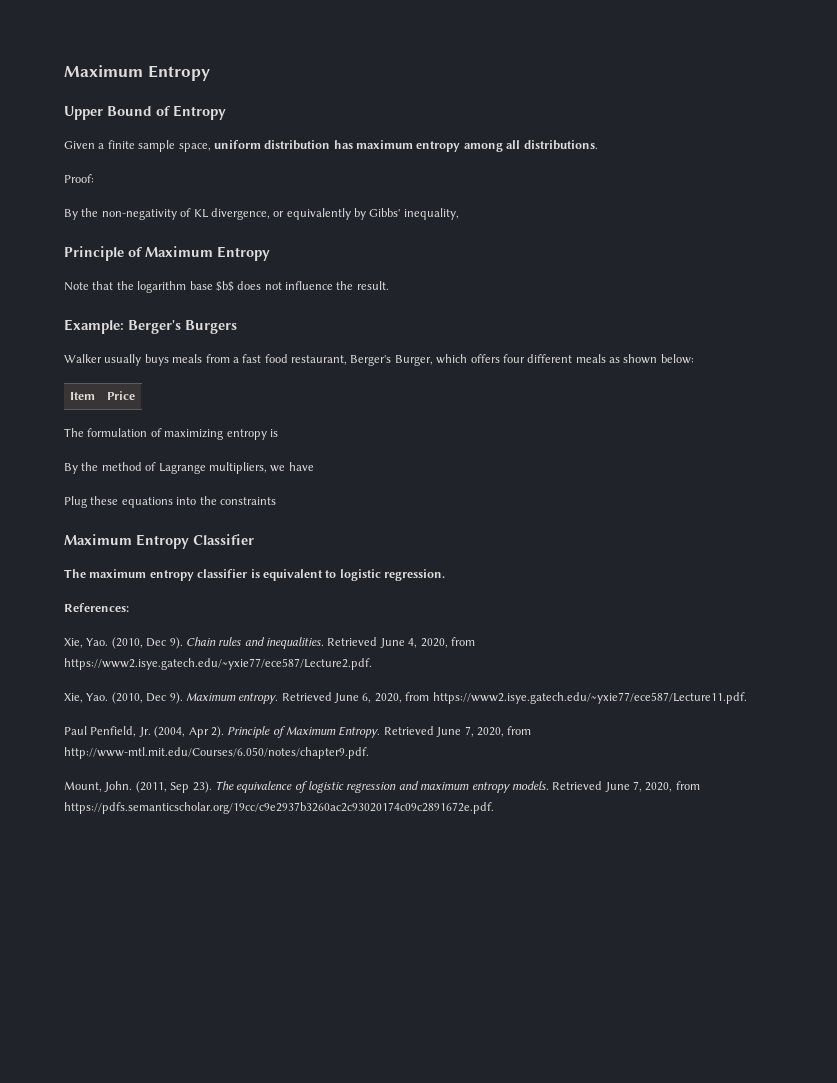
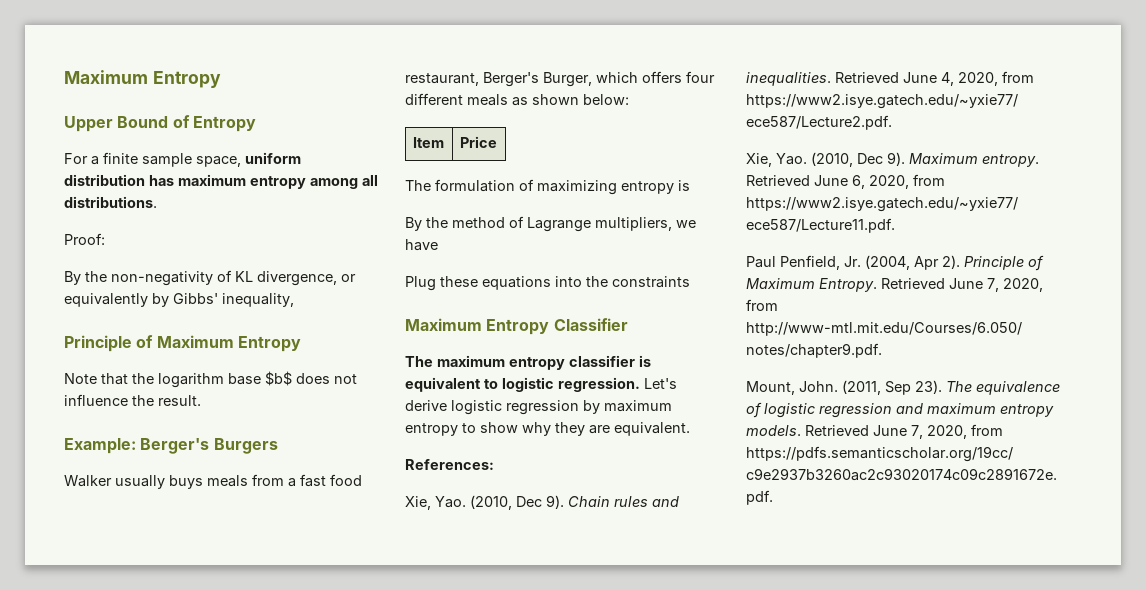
[64,141,95,149] Given -> [64,153,88,164] For
(445, 575) none -> [644,378,677,389] [405,400,672,415] [405,422,690,436] Let's derive logistic regression by maximum entropy to show why they are equivalent.

